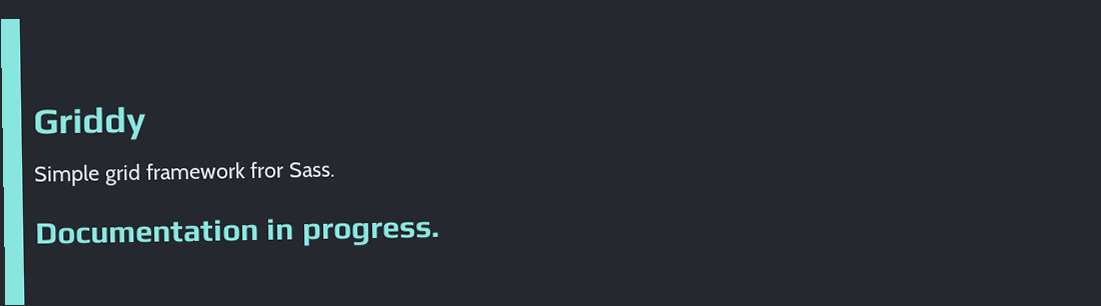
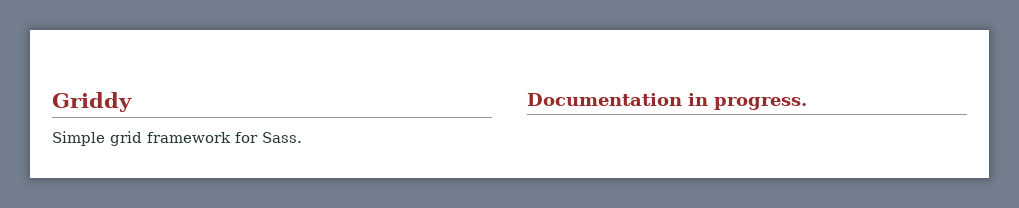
[250,161,285,179] fror -> [235,132,258,143] for

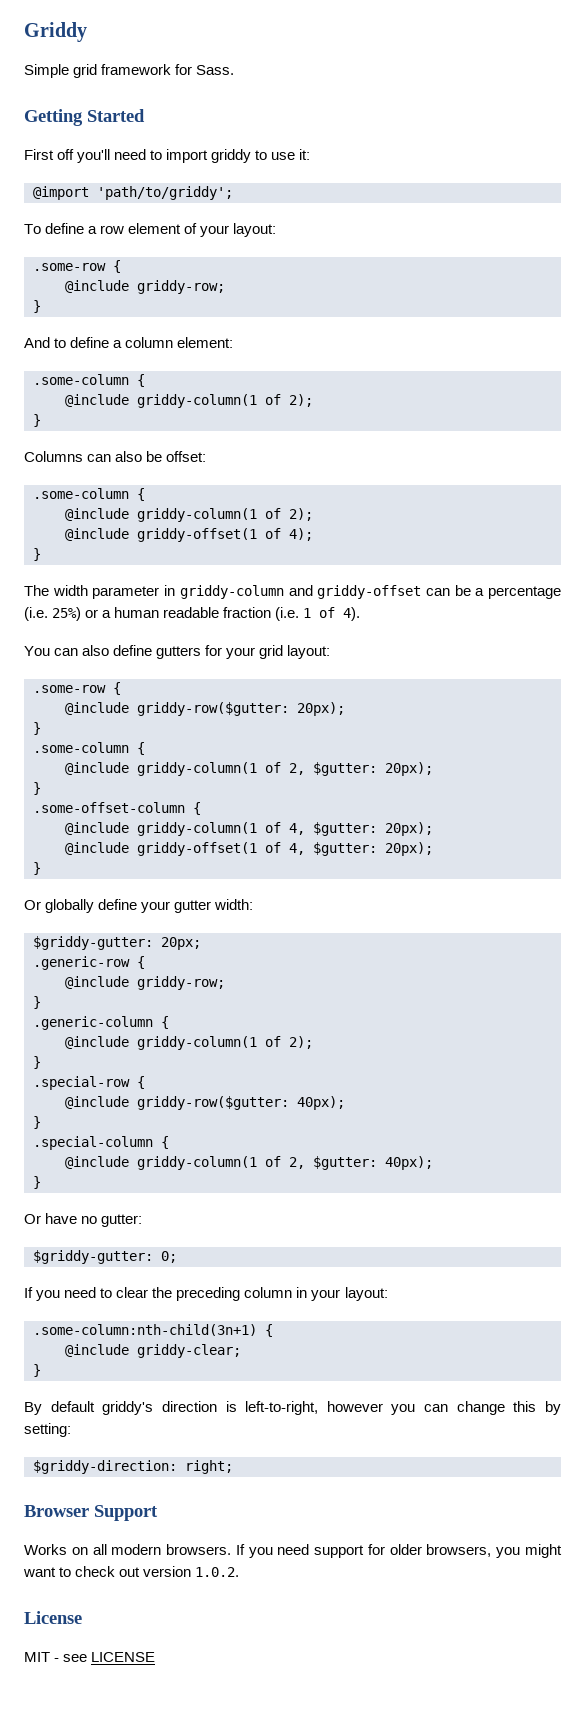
[527,93,807,110] Documentation in progress. -> [24,109,145,126] [24,149,311,163] [33,186,233,200] [24,223,277,237] [33,260,121,273] [65,280,225,294] [33,300,41,313] [24,337,234,348] [33,374,145,387] [65,394,313,408] [33,414,41,427] [24,451,207,462] [33,488,145,501] [65,508,313,522] [65,528,313,542] [33,548,41,561] [24,585,561,599] [24,607,361,621] [24,645,331,659] [33,682,121,695] [65,702,345,716] [33,722,41,735] [33,742,145,755] [65,762,433,776] [33,782,41,795] [33,802,201,815] [65,822,433,836] [65,842,433,856] [33,862,41,875] [24,899,254,913] [33,936,201,950] [33,956,145,970] [65,976,225,990] [33,996,41,1009] [33,1016,169,1030] [65,1036,313,1050] [33,1056,41,1069] [33,1076,145,1090] [65,1096,345,1110] [33,1116,41,1129] [33,1136,169,1150] [65,1156,433,1170] [33,1176,41,1189] [24,1213,143,1227] [33,1250,177,1264] [24,1287,388,1301] [33,1324,273,1337] [65,1344,241,1358] [33,1364,41,1377] [24,1401,561,1415] [24,1423,71,1437] [33,1460,233,1474] [24,1505,158,1521] [24,1544,562,1558] [23,1566,240,1577] [24,1611,82,1624] [24,1652,156,1662] Getting Started // First off you'll need to import griddy to use it: // @import 'path/to/griddy'; // To define a row element of your layout: // .some-row { // @include griddy-row; // } // And to define a column element: // .some-column { // @include griddy-column(1 of 2); // } // Columns can also be offset: // .some-column { // @include griddy-column(1 of 2); // @include griddy-offset(1 of 4); // } // The width parameter in griddy-column and griddy-offset can be a percentage (i.e. 25%) or a human readable fraction (i.e. 1 of 4). // You can also define gutters for your grid layout: // .some-row { // @include griddy-row($gutter: 20px); // } // .some-column { // @include griddy-column(1 of 2, $gutter: 20px); // } // .some-offset-column { // @include griddy-column(1 of 4, $gutter: 20px); // @include griddy-offset(1 of 4, $gutter: 20px); // } // Or globally define your gutter width: // $griddy-gutter: 20px; // .generic-row { // @include griddy-row; // } // .generic-column { // @include griddy-column(1 of 2); // } // .special-row { // @include griddy-row($gutter: 40px); // } // .special-column { // @include griddy-column(1 of 2, $gutter: 40px); // } // Or have no gutter: // $griddy-gutter: 0; // If you need to clear the preceding column in your layout: // .some-column:nth-child(3n+1) { // @include griddy-clear; // } // By default griddy's direction is left-to-right, however you can change this by setting: // $griddy-direction: right; // Browser Support // Works on all modern browsers. If you need support for older browsers, you might want to check out version 1.0.2. // License // MIT - see LICENSE

